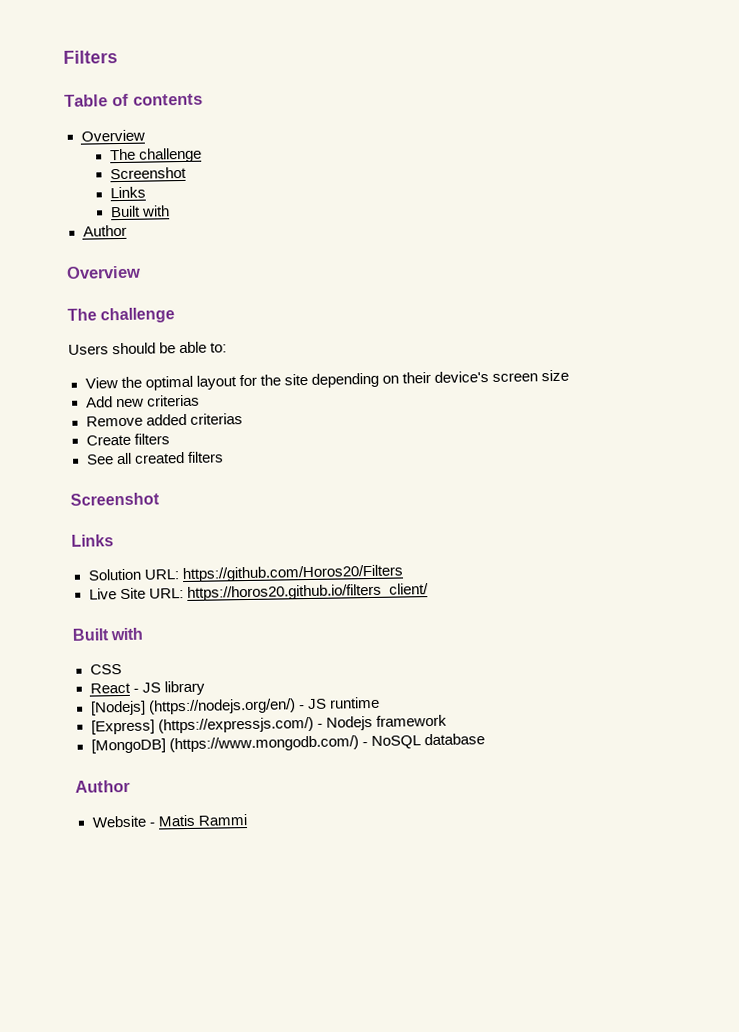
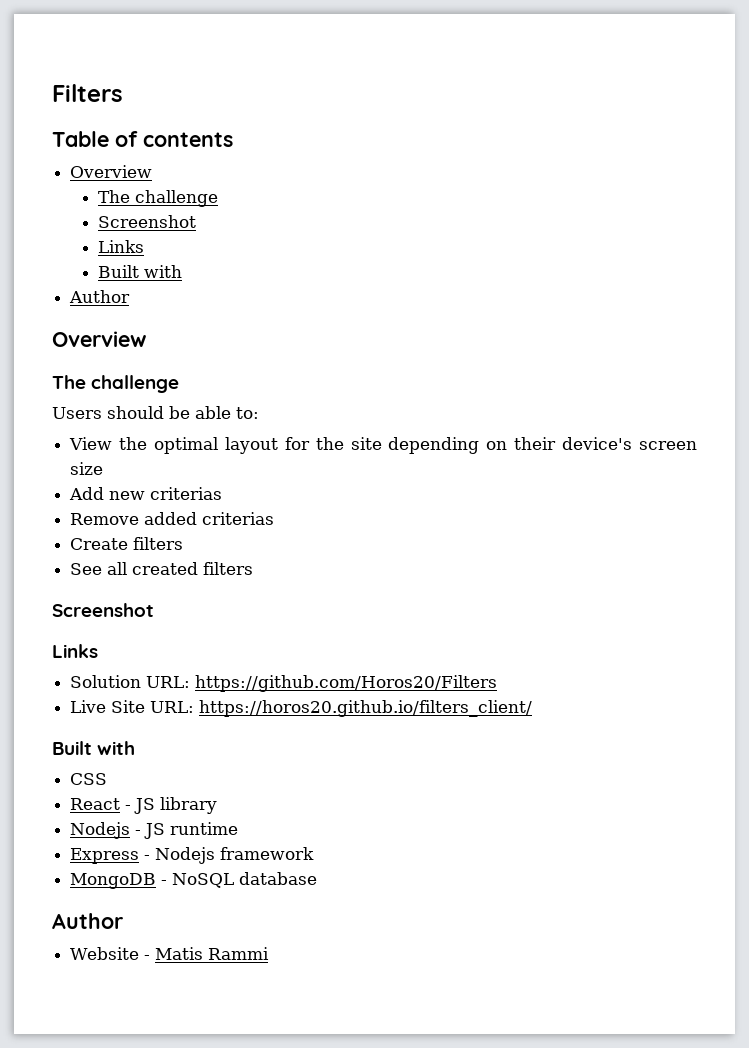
[89,698,296,716] [Nodejs] (https://nodejs.org/en/) -> [70,822,131,839] Nodejs
[90,716,314,735] [Express] (https://expressjs.com/) -> [70,848,140,864] Express
[90,735,359,754] [MongoDB] (https://www.mongodb.com/) -> [70,873,157,889] MongoDB

